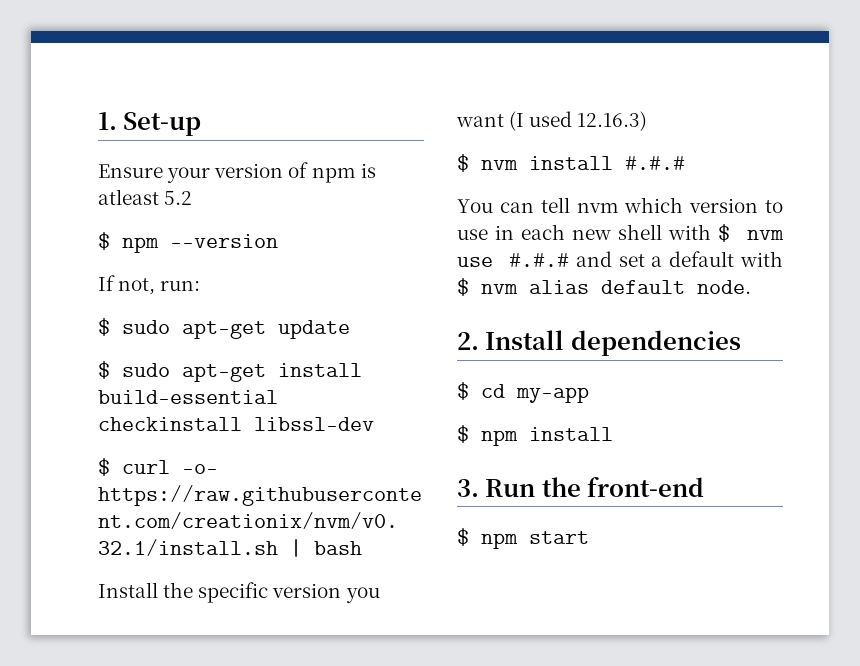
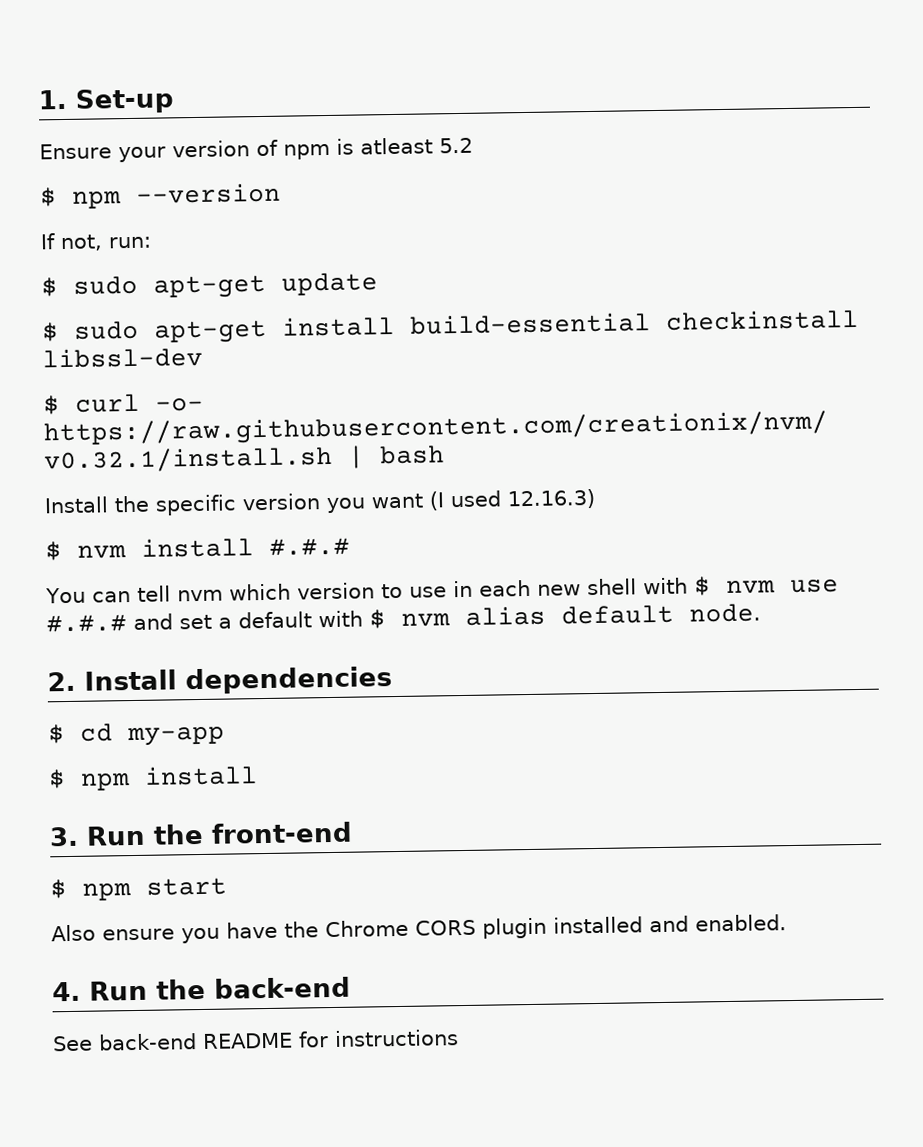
(589, 537) none -> [51,914,787,944] [52,976,351,1002] [52,1029,459,1052] // Also ensure you have the Chrome CORS plugin installed and enabled. // 4. Run the back-end // See back-end README for instructions

